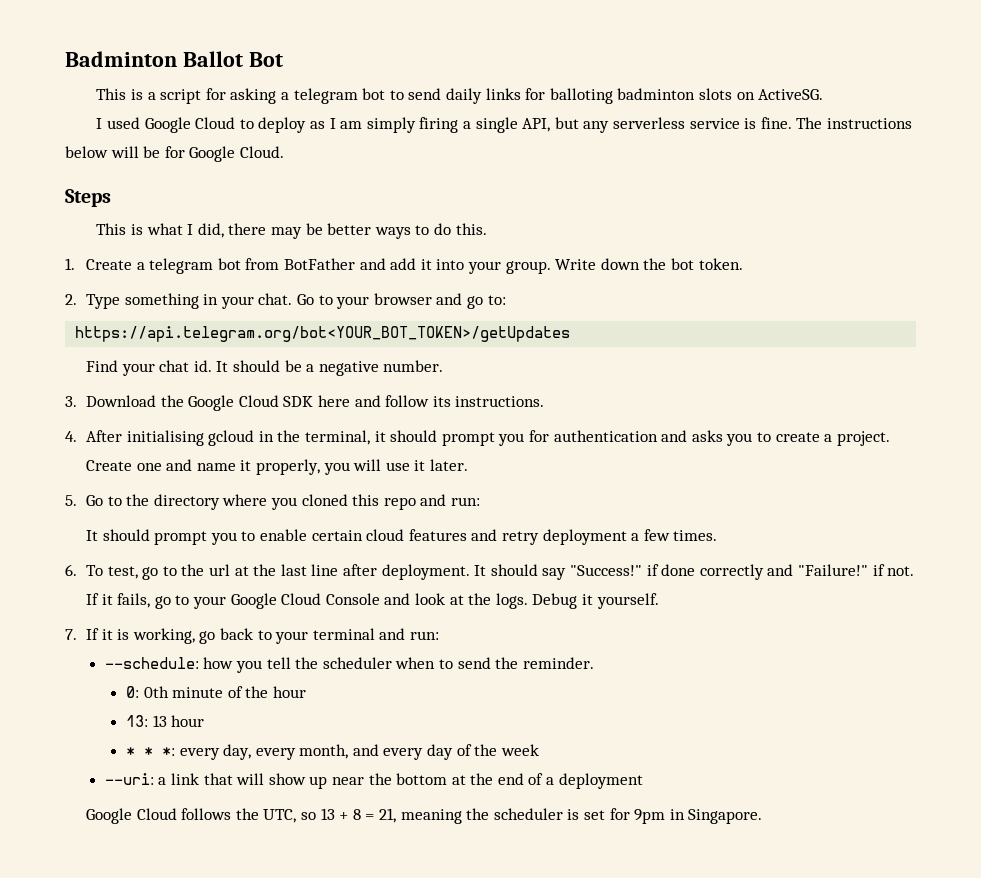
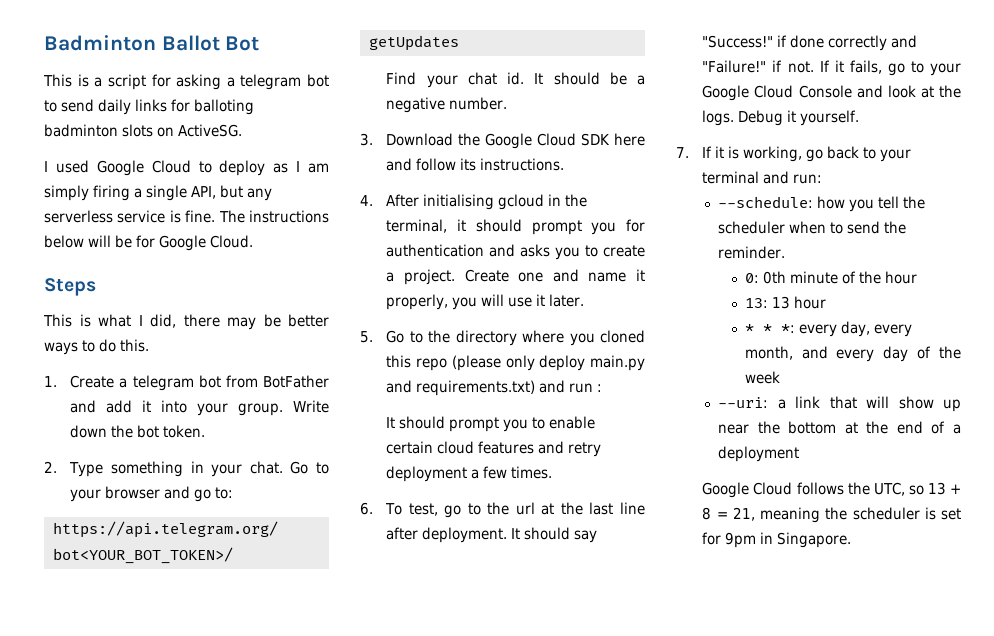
[420,494,481,506] and run: -> [451,355,645,371] [386,380,603,396] (please only deploy main.py and requirements.txt) and run :

